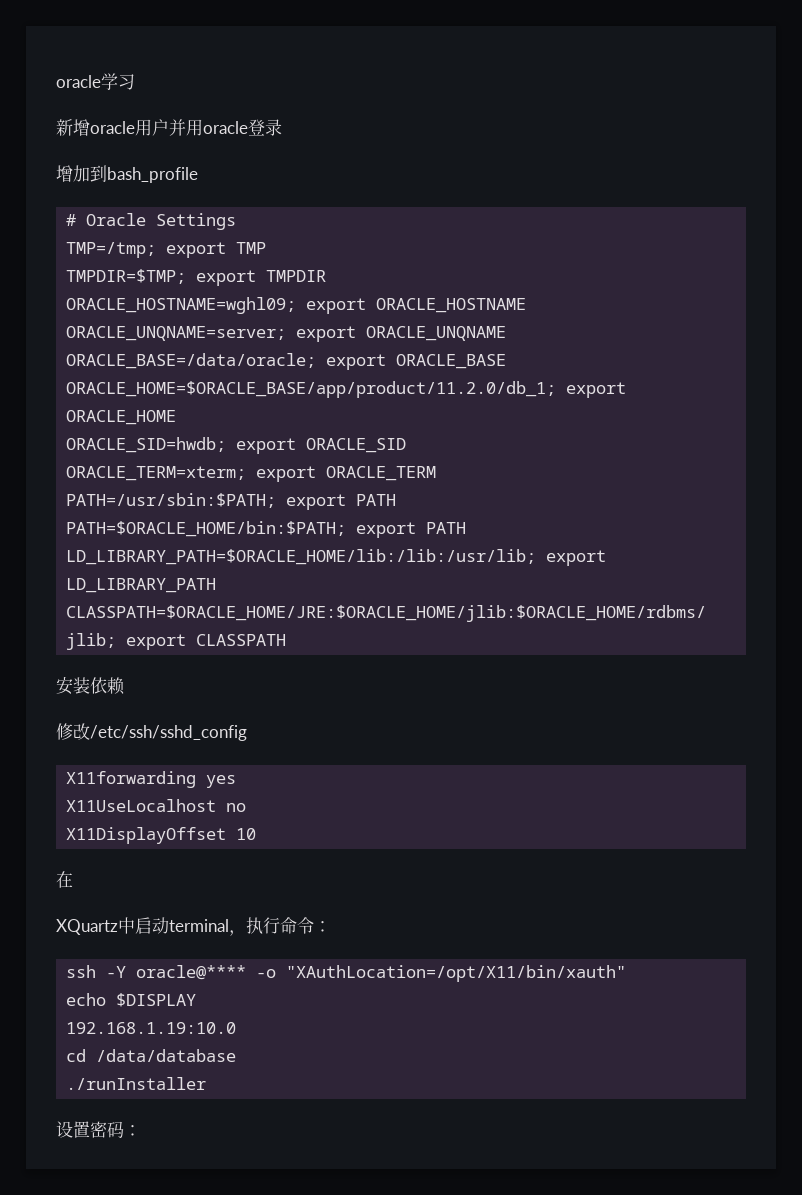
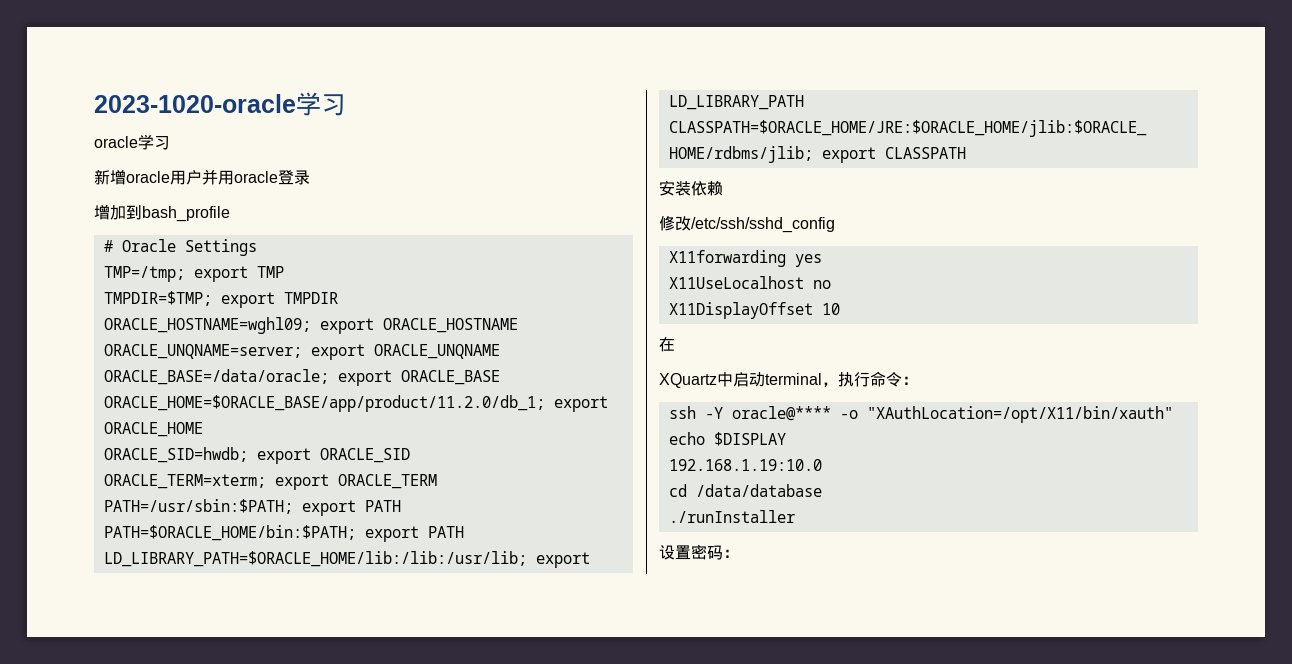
(56, 81) none -> [94,92,346,116] 2023-1020-oracle学习 //

